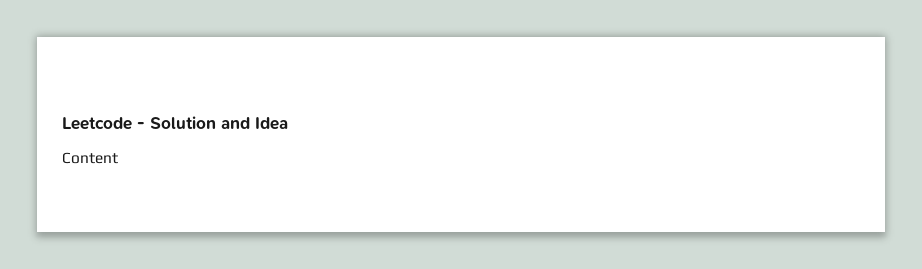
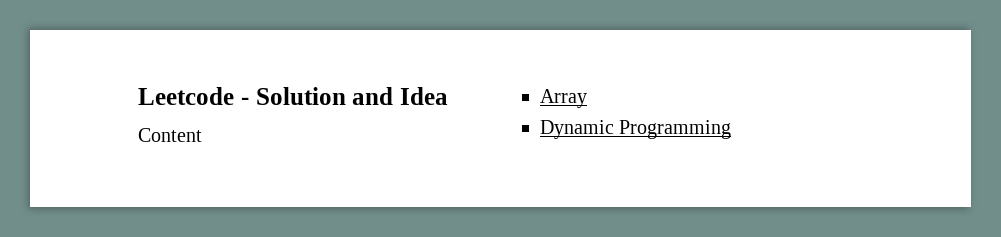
(118, 158) none -> [540,89,587,108] [540,120,732,139] // Array // Dynamic Programming

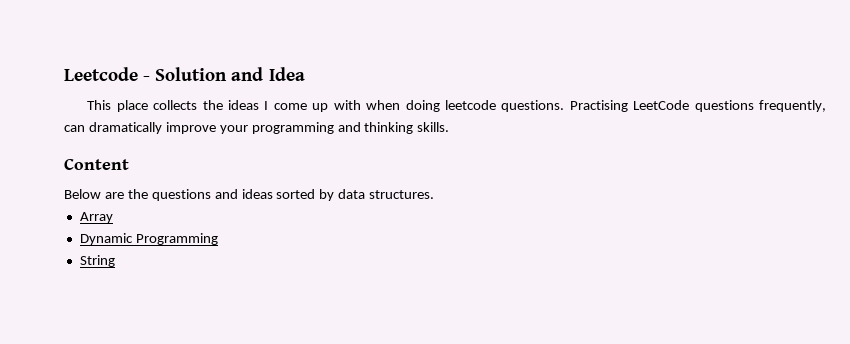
[138,128,202,142] Content -> [87,100,827,112] [64,122,450,134] [64,159,129,170] [64,189,435,201] This place collects the ideas I come up with when doing leetcode questions. Practising LeetCode questions frequently, can dramatically improve your programming and thinking skills. // Content // Below are the questions and ideas sorted by data structures.
(732, 129) none -> [79,255,115,267] // String

